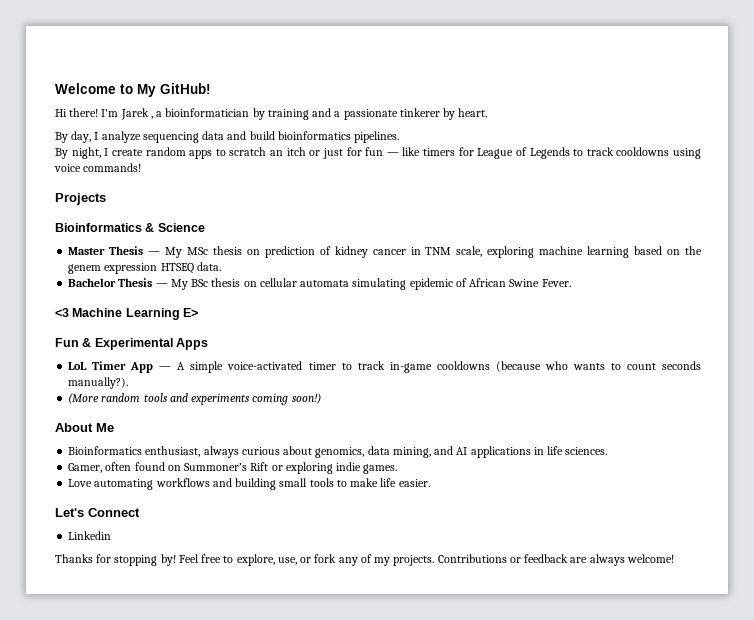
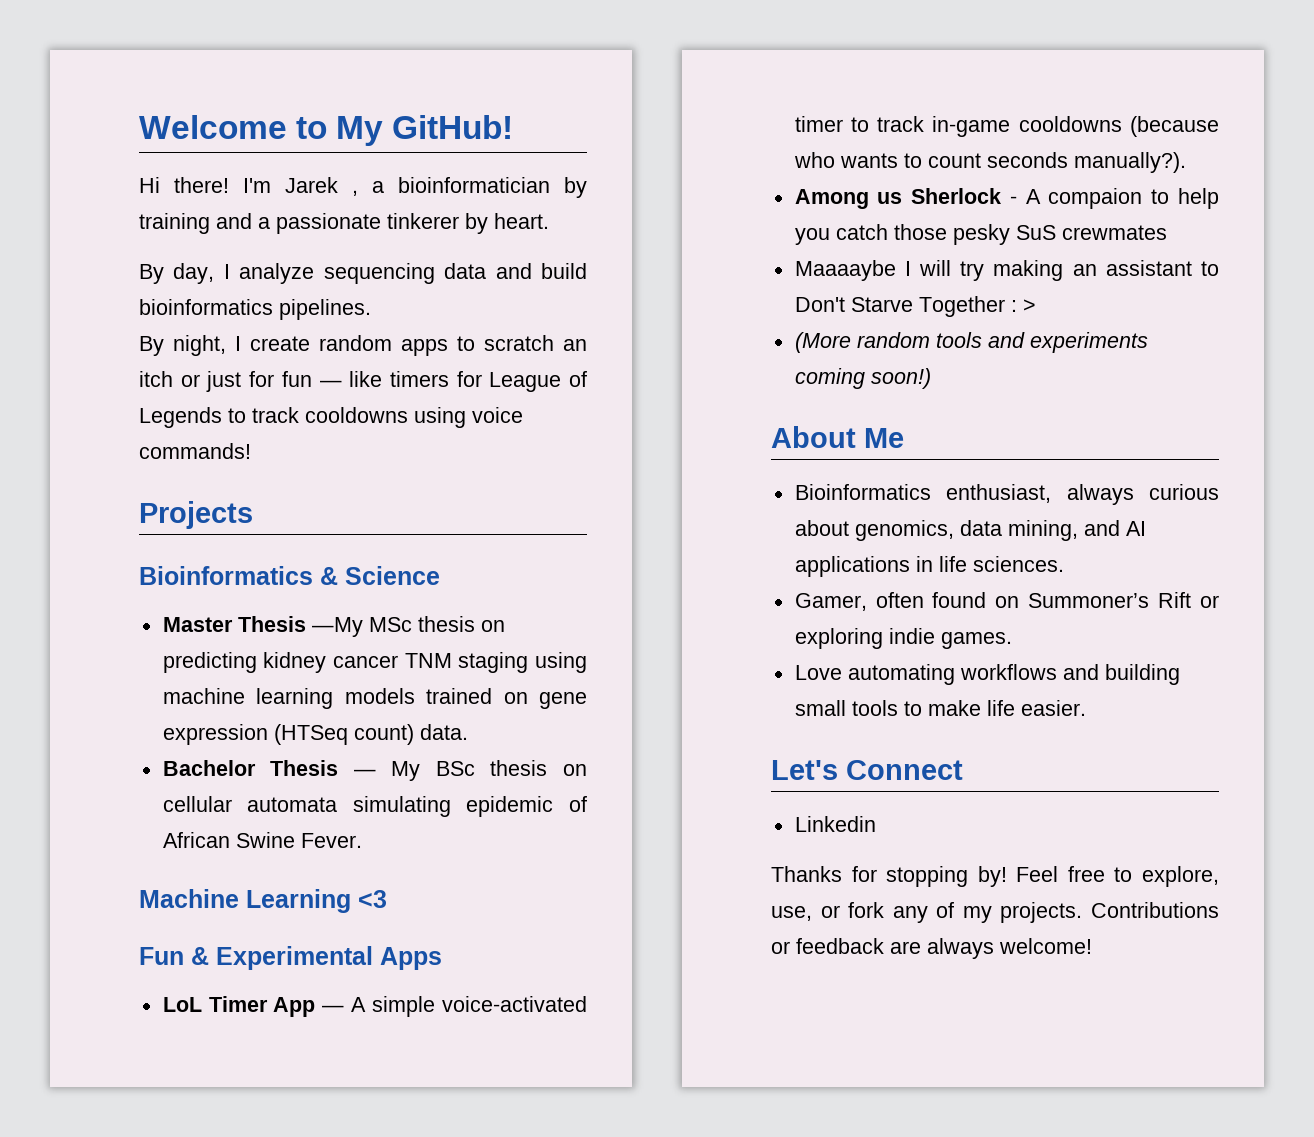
[148,247,183,258] — My -> [311,617,363,637] —My
[264,246,702,258] [68,263,194,274] prediction of kidney cancer in TNM scale, exploring machine learning based on the genem expression HTSEQ -> [162,652,587,673] [162,688,588,709] [162,724,414,745] predicting kidney cancer TNM staging using machine learning models trained on gene expression (HTSeq count)
[55,308,69,317] <3 -> (362, 840) none
[183,308,199,317] E> -> [358,890,387,908] <3
(129, 383) none -> [794,188,1219,209] [794,224,1167,245] [794,260,1219,281] [794,296,1036,317] // Among us Sherlock - A compaion to help you catch those pesky SuS crewmates // Maaaaybe I will try making an assistant to Don't Starve Together : >

